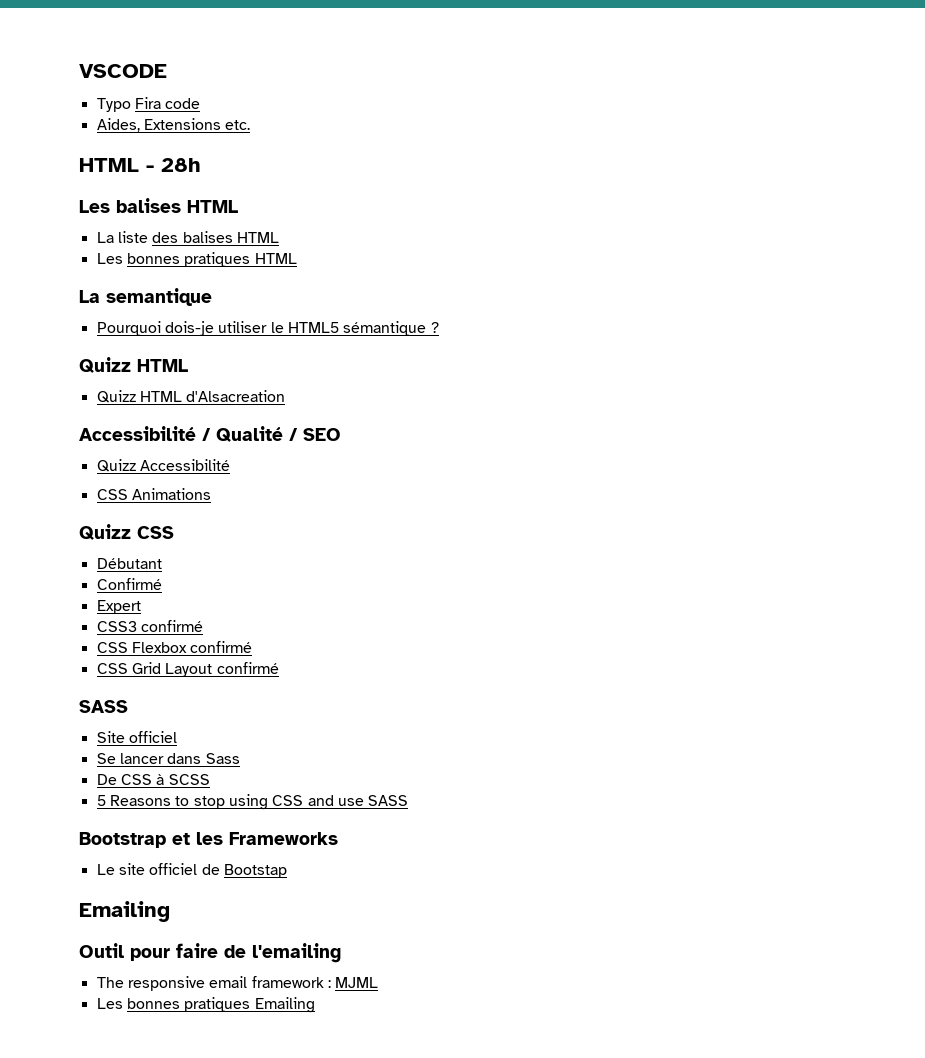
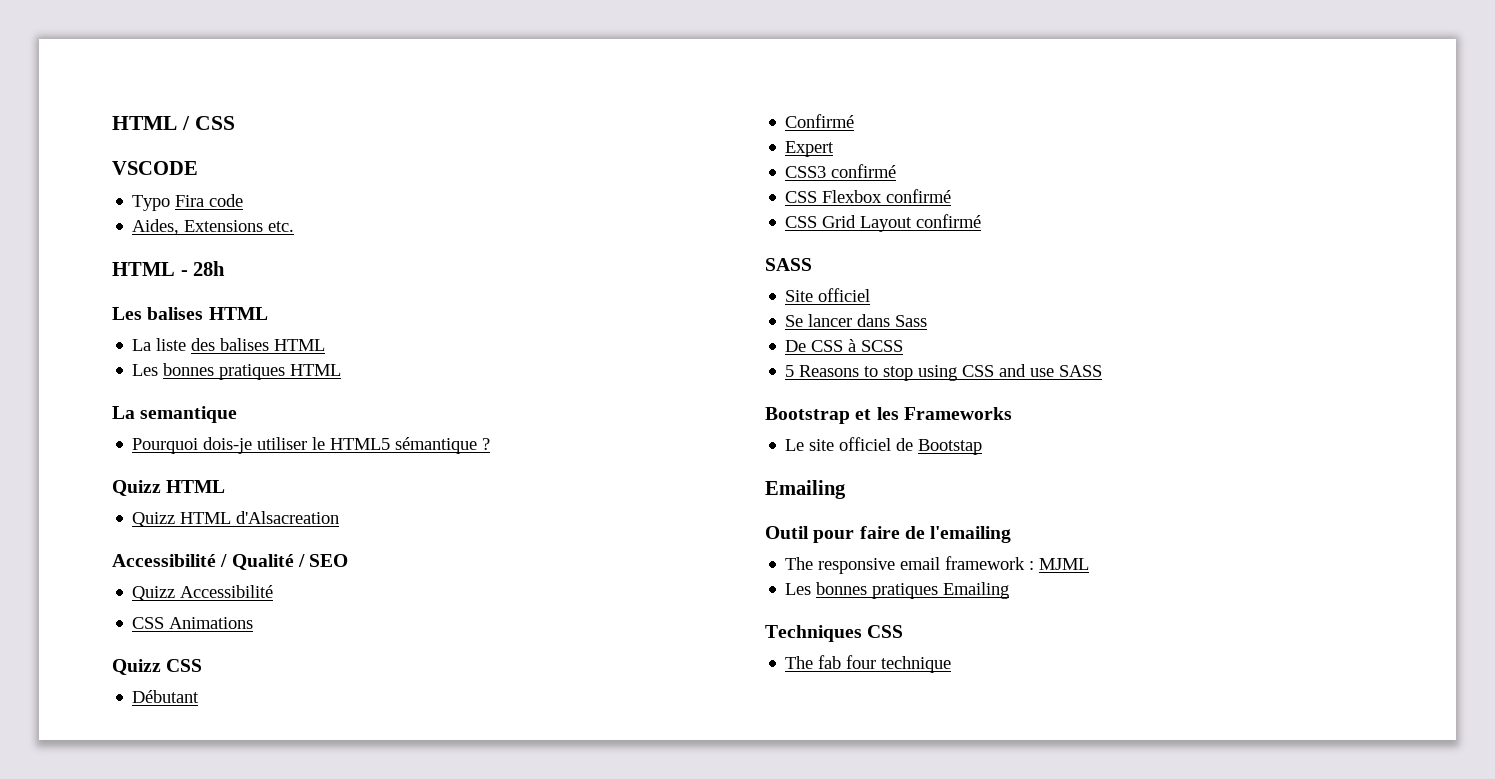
(79, 71) none -> [112,116,235,130] HTML / CSS //
(315, 1005) none -> [765,625,904,642] [785,655,952,673] // Techniques CSS // The fab four technique

